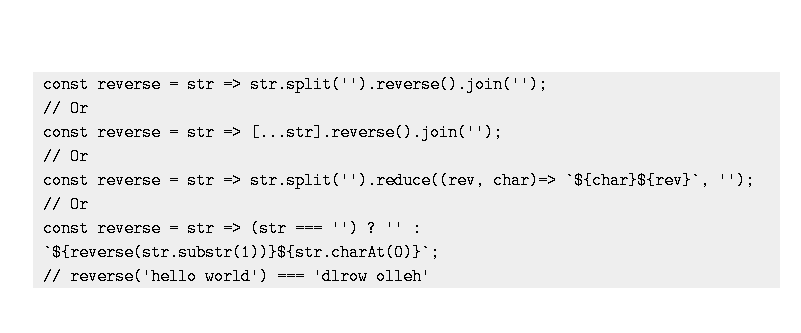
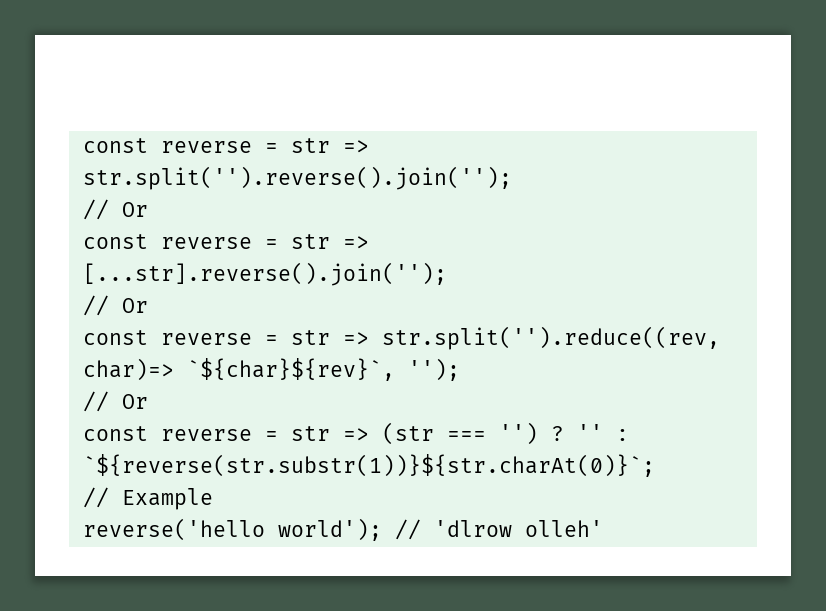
[69,268,305,285] reverse('hello world') === -> [121,488,213,510] [82,518,421,541] Example // reverse('hello world'); //

